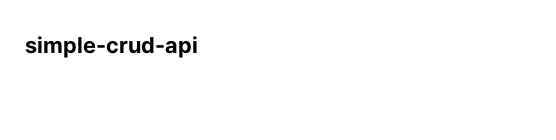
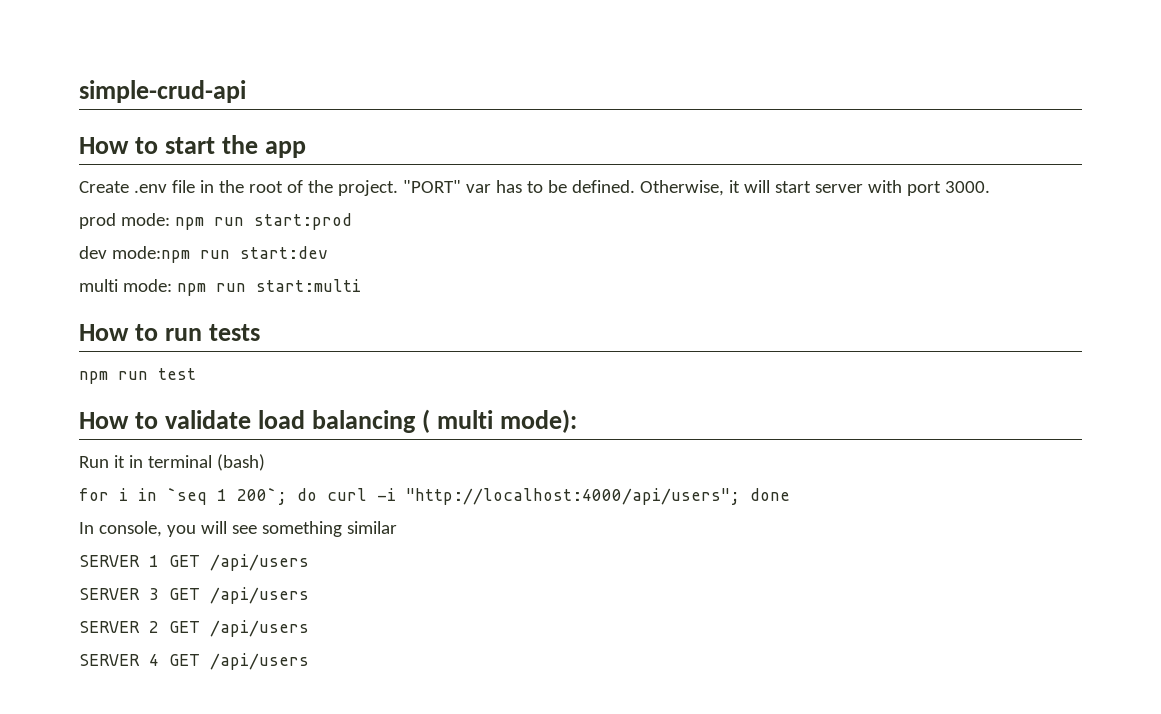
(198, 47) none -> [79,135,307,158] [79,180,990,196] [79,213,352,230] [79,246,328,263] [79,279,361,296] [79,324,261,341] [79,368,196,384] [79,409,578,433] [79,454,265,471] [79,488,790,505] [79,521,397,537] [79,554,309,571] [79,587,309,604] [79,620,309,637] [79,653,309,670] // How to start the app // Create .env file in the root of the project. "PORT" var has to be defined. Otherwise, it will start server with port 3000. // prod mode: npm run start:prod // dev mode:npm run start:dev // multi mode: npm run start:multi // How to run tests // npm run test // How to validate load balancing ( multi mode): // Run it in terminal (bash) // for i in `seq 1 200`; do curl -i "http://localhost:4000/api/users"; done // In console, you will see something similar // SERVER 1 GET /api/users // SERVER 3 GET /api/users // SERVER 2 GET /api/users // SERVER 4 GET /api/users

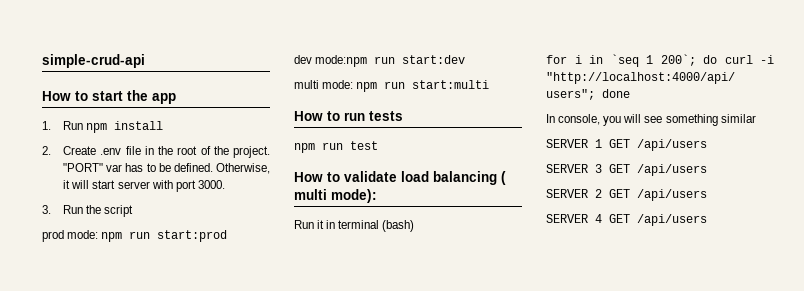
(307, 149) none -> [42,121,164,133] [42,146,51,155] 1. Run npm install // 2.
(990, 187) none -> [42,205,134,217] // 3. Run the script

